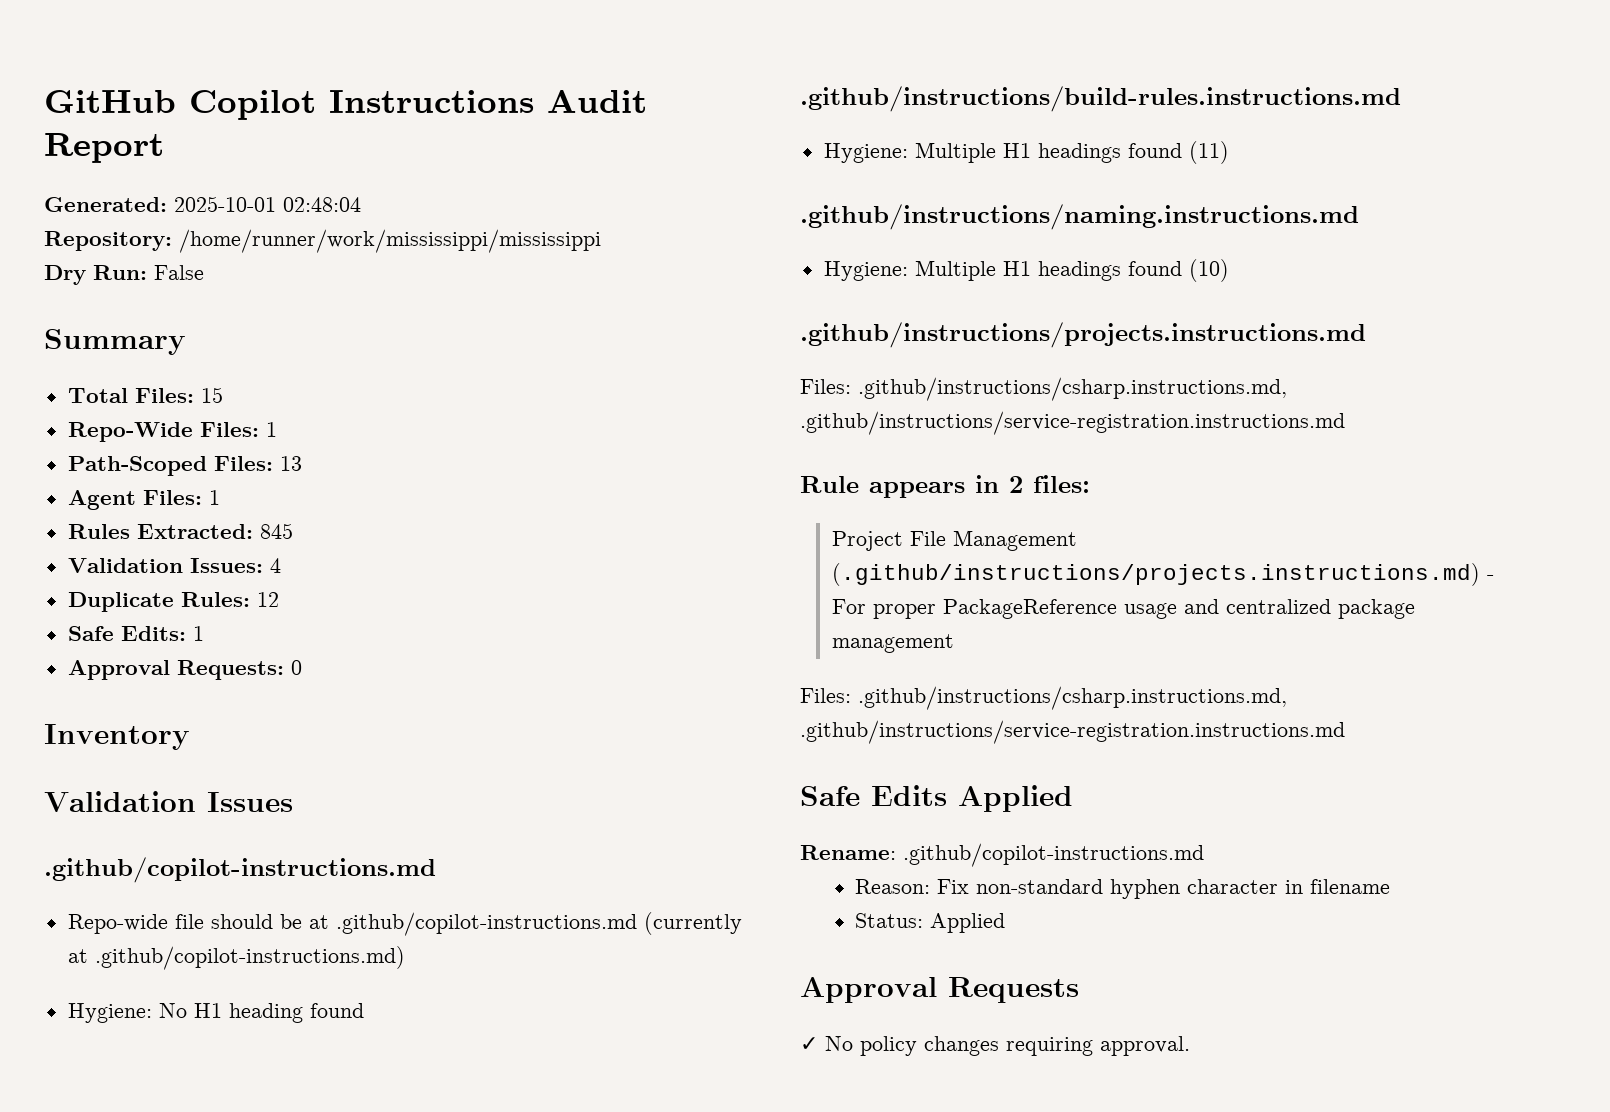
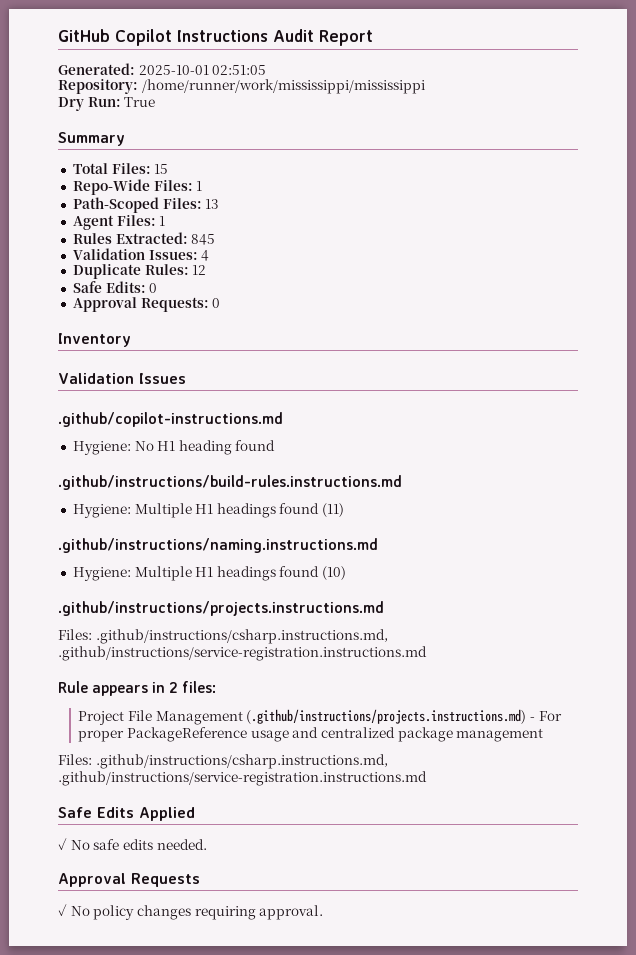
[283,197,361,212] 02:48:04 -> [212,65,267,75] 02:51:05
[154,265,204,280] False -> [124,97,156,107] True
[192,626,204,641] 1 -> [149,283,158,293] 0
[67,912,742,936] [67,946,405,970] // Repo-wide file should be at .github/copilot-instructions.md (currently at .github/copilot‑instructions.md) -> (283, 419) none
[800,843,1204,867] [855,879,1391,899] [855,913,1006,933] Rename: .github/copilot‑instructions.md // Reason: Fix non-standard hyphen character in filename // Status: Applied -> [58,838,207,850] ✓ No safe edits needed.

